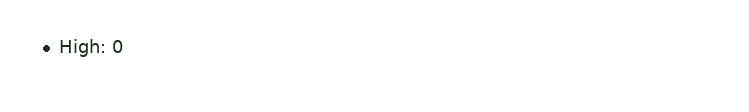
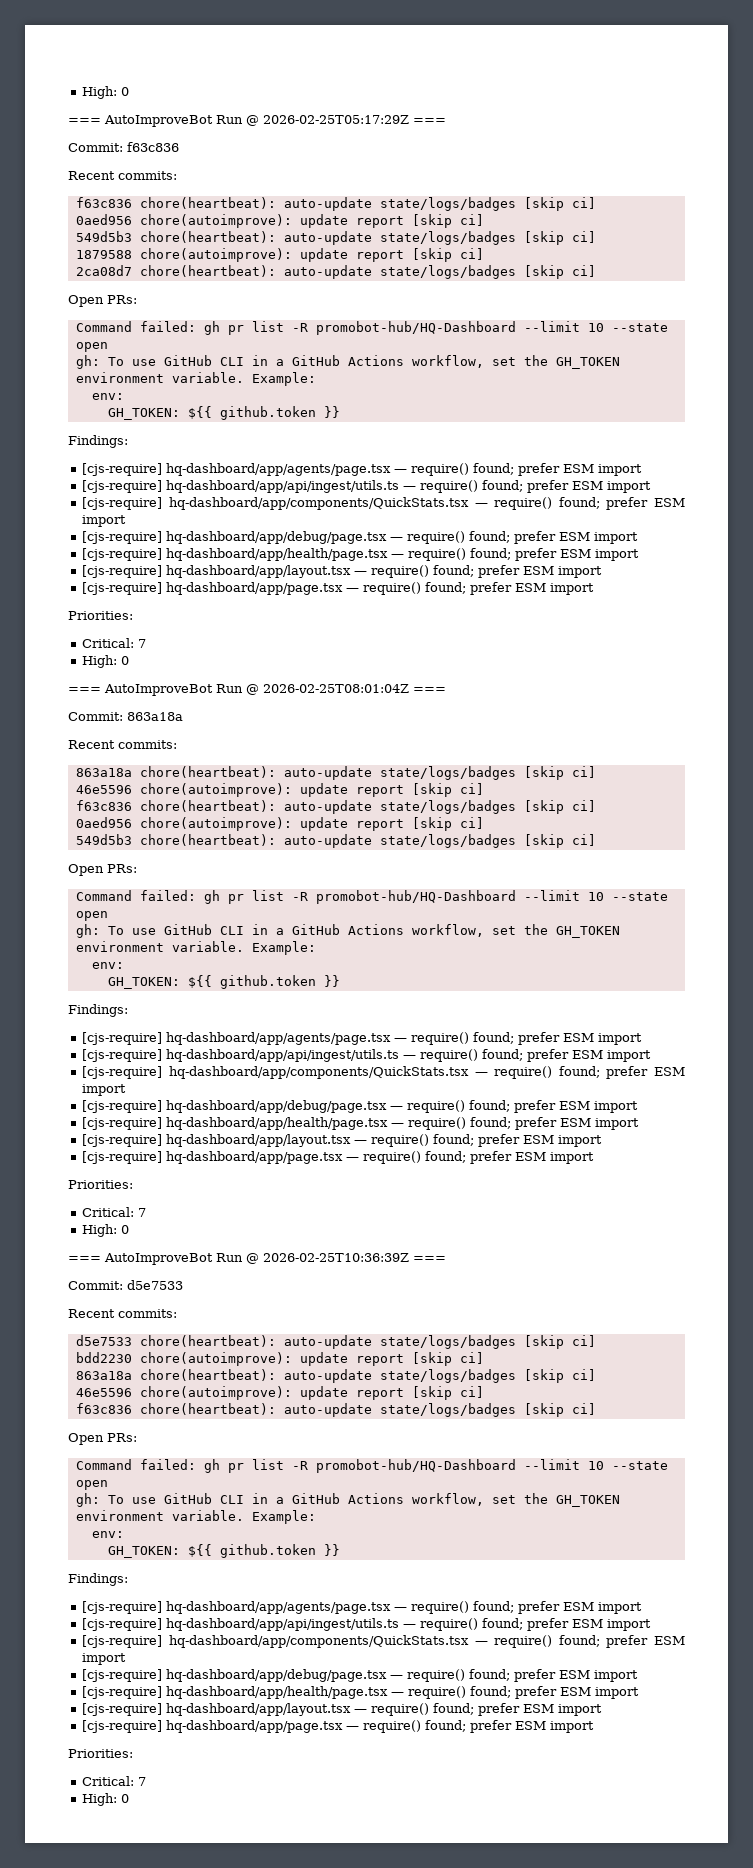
[58,39,123,57] High: 0 -> [82,86,130,99] [68,115,446,127] [68,142,179,152] [68,171,177,180] [75,197,596,211] [75,214,484,228] [75,231,596,245] [75,248,484,262] [75,265,596,279] [68,295,137,307] [75,321,668,335] [75,342,108,352] [75,355,620,369] [75,372,316,386] [91,393,124,400] [107,406,340,420] [68,435,128,448] [82,463,643,476] [82,480,652,493] [82,497,685,510] [82,515,127,527] [82,531,639,544] [82,548,640,561] [82,565,603,578] [82,582,595,595] [68,611,133,620] [82,638,147,648] [82,655,130,668] [68,684,446,696] [68,712,183,721] [68,740,177,749] [75,766,596,780] [75,783,484,797] [75,800,596,814] [75,817,484,831] [75,834,596,848] [68,864,137,876] [75,890,668,904] [75,911,108,921] [75,924,620,938] [75,941,316,955] [91,962,124,969] [107,975,340,989] [68,1004,128,1017] [82,1032,643,1045] [82,1049,652,1062] [82,1066,685,1079] [82,1084,127,1096] [82,1100,639,1113] [82,1117,640,1130] [82,1134,603,1147] [82,1151,595,1164] [68,1180,133,1189] [82,1207,147,1217] [82,1224,130,1237] [68,1253,446,1265] [68,1280,183,1290] [68,1309,177,1318] [75,1335,596,1349] [75,1352,484,1366] [75,1369,596,1383] [75,1386,484,1400] [75,1403,596,1417] [68,1433,137,1445] [75,1459,668,1473] [75,1480,108,1490] [75,1493,620,1507] [75,1510,316,1524] [91,1531,124,1538] [107,1544,340,1558] [68,1573,128,1586] [82,1601,643,1614] [82,1618,652,1631] [82,1635,685,1648] [82,1653,127,1665] [82,1669,639,1682] [82,1686,640,1699] [82,1703,603,1716] [82,1720,595,1733] [68,1749,133,1758] [82,1776,147,1786] [82,1793,130,1806] High: 0 // === AutoImproveBot Run @ 2026-02-25T05:17:29Z === // Commit: f63c836 // Recent commits: // f63c836 chore(heartbeat): auto-update state/logs/badges [skip ci] // 0aed956 chore(autoimprove): update report [skip ci] // 549d5b3 chore(heartbeat): auto-update state/logs/badges [skip ci] // 1879588 chore(autoimprove): update report [skip ci] // 2ca08d7 chore(heartbeat): auto-update state/logs/badges [skip ci] // Open PRs: // Command failed: gh pr list -R promobot-hub/HQ-Dashboard --limit 10 --state open // gh: To use GitHub CLI in a GitHub Actions workflow, set the GH_TOKEN environment variable. Example: // env: // GH_TOKEN: ${{ github.token }} // Findings: // [cjs-require] hq-dashboard/app/agents/page.tsx — require() found; prefer ESM import // [cjs-require] hq-dashboard/app/api/ingest/utils.ts — require() found; prefer ESM import // [cjs-require] hq-dashboard/app/components/QuickStats.tsx — require() found; prefer ESM import // [cjs-require] hq-dashboard/app/debug/page.tsx — require() found; prefer ESM import // [cjs-require] hq-dashboard/app/health/page.tsx — require() found; prefer ESM import // [cjs-require] hq-dashboard/app/layout.tsx — require() found; prefer ESM import // [cjs-require] hq-dashboard/app/page.tsx — require() found; prefer ESM import // Priorities: // Critical: 7 // High: 0 // === AutoImproveBot Run @ 2026-02-25T08:01:04Z === // Commit: 863a18a // Recent commits: // 863a18a chore(heartbeat): auto-update state/logs/badges [skip ci] // 46e5596 chore(autoimprove): update report [skip ci] // f63c836 chore(heartbeat): auto-update state/logs/badges [skip ci] // 0aed956 chore(autoimprove): update report [skip ci] // 549d5b3 chore(heartbeat): auto-update state/logs/badges [skip ci] // Open PRs: // Command failed: gh pr list -R promobot-hub/HQ-Dashboard --limit 10 --state open // gh: To use GitHub CLI in a GitHub Actions workflow, set the GH_TOKEN environment variable. Example: // env: // GH_TOKEN: ${{ github.token }} // Findings: // [cjs-require] hq-dashboard/app/agents/page.tsx — require() found; prefer ESM import // [cjs-require] hq-dashboard/app/api/ingest/utils.ts — require() found; prefer ESM import // [cjs-require] hq-dashboard/app/components/QuickStats.tsx — require() found; prefer ESM import // [cjs-require] hq-dashboard/app/debug/page.tsx — require() found; prefer ESM import // [cjs-require] hq-dashboard/app/health/page.tsx — require() found; prefer ESM import // [cjs-require] hq-dashboard/app/layout.tsx — require() found; prefer ESM import // [cjs-require] hq-dashboard/app/page.tsx — require() found; prefer ESM import // Priorities: // Critical: 7 // High: 0 // === AutoImproveBot Run @ 2026-02-25T10:36:39Z === // Commit: d5e7533 // Recent commits: // d5e7533 chore(heartbeat): auto-update state/logs/badges [skip ci] // bdd2230 chore(autoimprove): update report [skip ci] // 863a18a chore(heartbeat): auto-update state/logs/badges [skip ci] // 46e5596 chore(autoimprove): update report [skip ci] // f63c836 chore(heartbeat): auto-update state/logs/badges [skip ci] // Open PRs: // Command failed: gh pr list -R promobot-hub/HQ-Dashboard --limit 10 --state open // gh: To use GitHub CLI in a GitHub Actions workflow, set the GH_TOKEN environment variable. Example: // env: // GH_TOKEN: ${{ github.token }} // Findings: // [cjs-require] hq-dashboard/app/agents/page.tsx — require() found; prefer ESM import // [cjs-require] hq-dashboard/app/api/ingest/utils.ts — require() found; prefer ESM import // [cjs-require] hq-dashboard/app/components/QuickStats.tsx — require() found; prefer ESM import // [cjs-require] hq-dashboard/app/debug/page.tsx — require() found; prefer ESM import // [cjs-require] hq-dashboard/app/health/page.tsx — require() found; prefer ESM import // [cjs-require] hq-dashboard/app/layout.tsx — require() found; prefer ESM import // [cjs-require] hq-dashboard/app/page.tsx — require() found; prefer ESM import // Priorities: // Critical: 7 // High: 0

